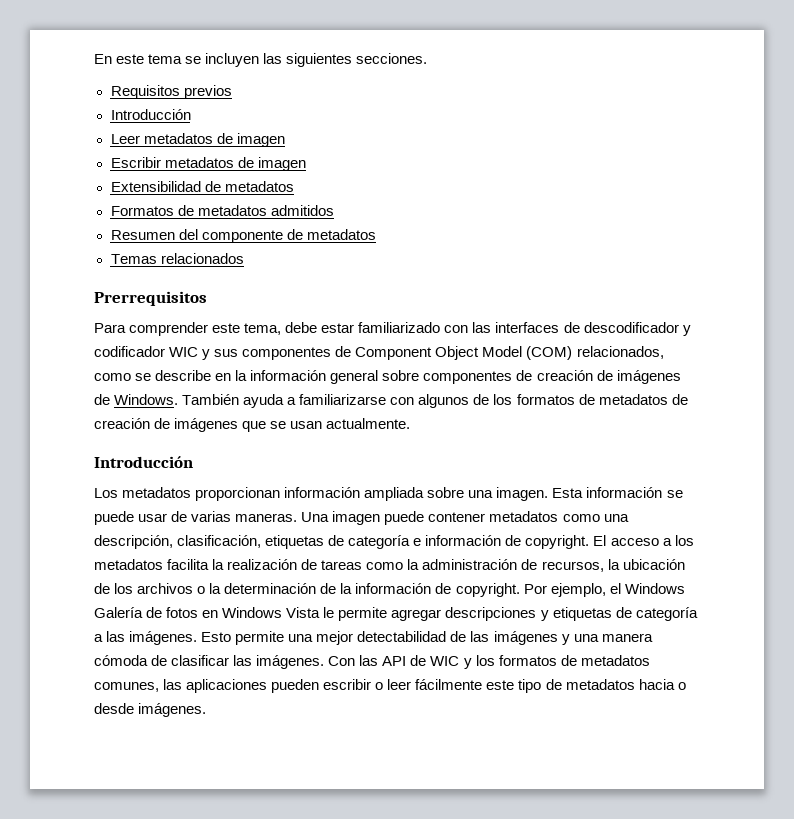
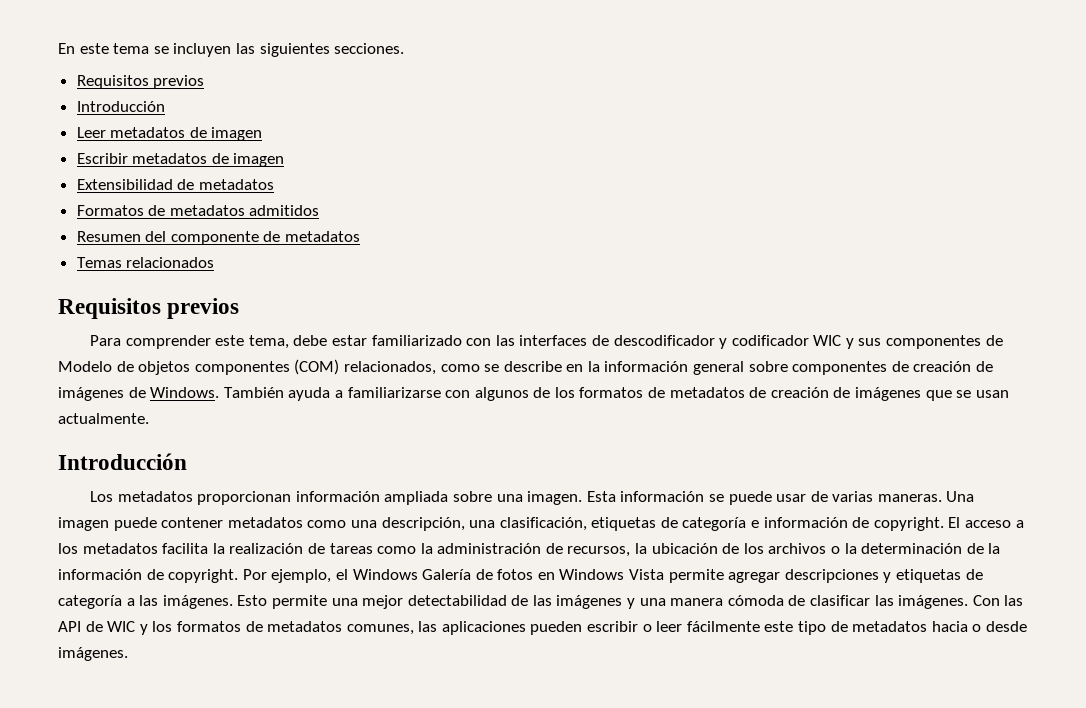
[94,291,207,306] Prerrequisitos -> [58,298,240,319] Requisitos previos
[355,346,523,360] Component Object Model -> [58,361,290,375] Modelo de objetos componentes
(173, 542) none -> [469,520,496,528] una
[323,607,335,618] le -> (665, 574) none

